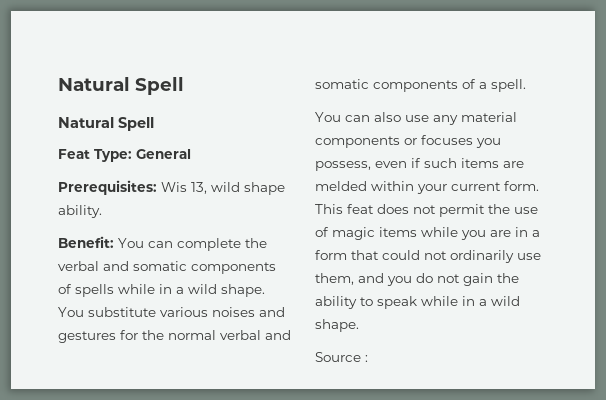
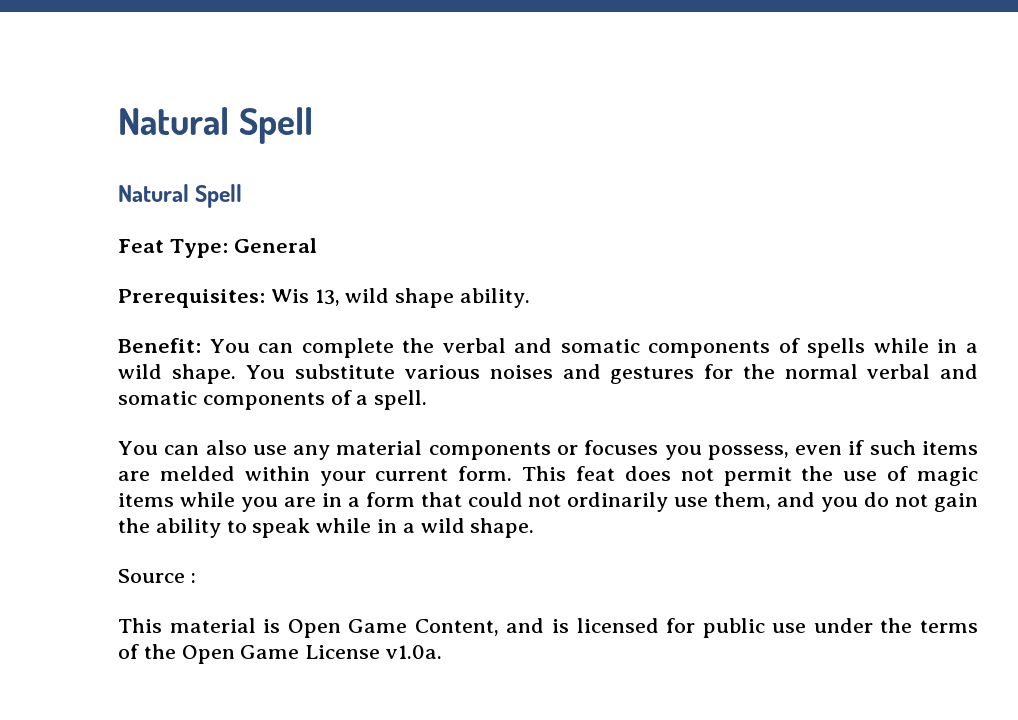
(368, 358) none -> [118,618,978,638] [118,644,443,664] // This material is Open Game Content, and is licensed for public use under the terms of the Open Game License v1.0a.

